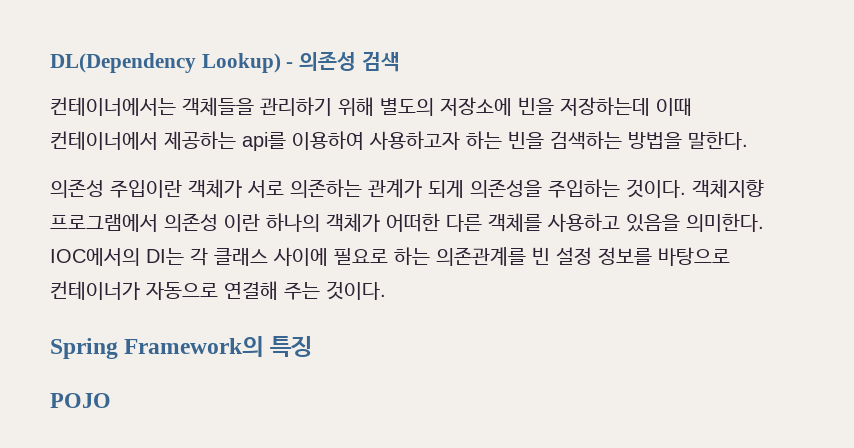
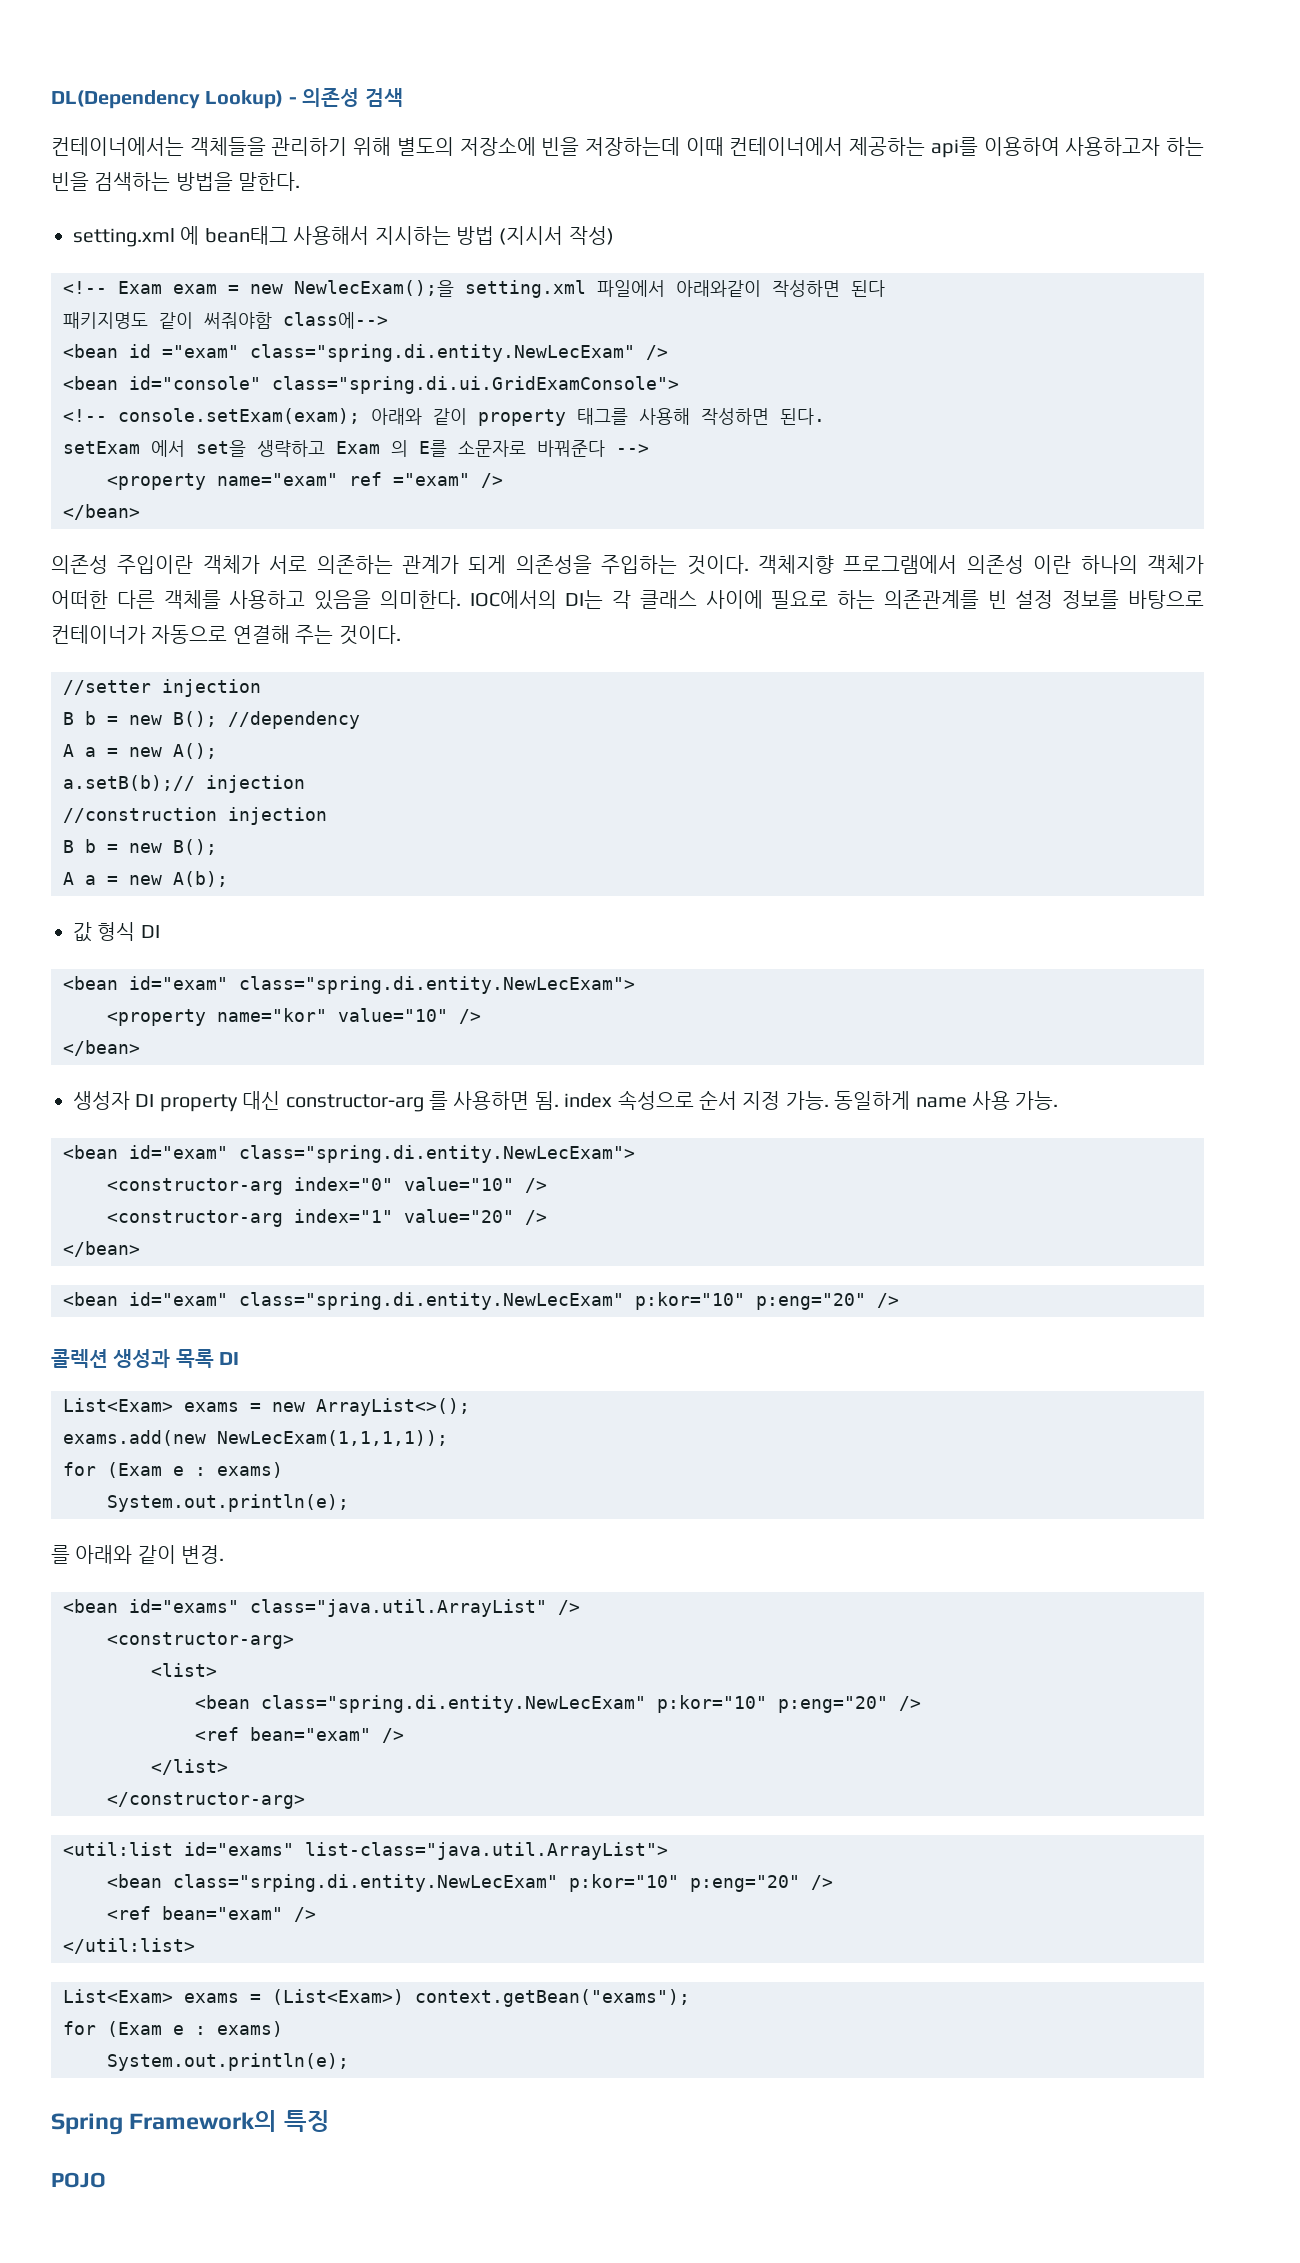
(748, 140) none -> [73,226,614,247] [63,280,885,298] [63,312,388,329] [63,344,668,362] [63,376,679,394] [63,408,825,426] [63,440,649,457] [107,472,503,490] [63,504,140,520] // setting.xml 에 bean태그 사용해서 지시하는 방법 (지시서 작성) // <!-- Exam exam = new NewlecExam();을 setting.xml 파일에서 아래와같이 작성하면 된다 // 패키지명도 같이 써줘야함 class에--> // <bean id ="exam" class="spring.di.entity.NewLecExam" /> // <bean id="console" class="spring.di.ui.GridExamConsole"> // <!-- console.setExam(exam); 아래와 같이 property 태그를 사용해 작성하면 된다. // setExam 에서 set을 생략하고 Exam 의 E를 소문자로 바꿔준다 --> // <property name="exam" ref ="exam" /> // </bean>
(386, 290) none -> [63,679,261,697] [63,711,360,729] [63,743,217,759] [63,775,305,793] [63,807,327,825] [63,839,217,855] [63,871,228,887] [73,922,160,942] [63,976,635,994] [107,1008,481,1026] [63,1040,140,1056] [73,1090,1059,1112] [63,1145,635,1163] [107,1177,547,1195] [107,1209,547,1227] [63,1241,140,1257] [63,1292,899,1310] [51,1349,240,1368] [63,1398,470,1416] [63,1430,448,1446] [63,1462,283,1478] [107,1494,349,1512] [51,1545,225,1564] [63,1599,580,1617] [107,1632,294,1649] [151,1663,217,1677] [195,1695,921,1713] [195,1727,404,1743] [151,1759,228,1775] [107,1792,305,1809] [63,1842,668,1860] [107,1874,833,1892] [107,1906,316,1922] [63,1938,195,1954] [63,1989,690,2007] [63,2021,283,2037] [107,2053,349,2071] // //setter injection // B b = new B(); //dependency // A a = new A(); // a.setB(b);// injection // //construction injection // B b = new B(); // A a = new A(b); // 값 형식 DI // <bean id="exam" class="spring.di.entity.NewLecExam"> // <property name="kor" value="10" /> // </bean> // 생성자 DI property 대신 constructor-arg 를 사용하면 됨. index 속성으로 순서 지정 가능. 동일하게 name 사용 가능. // <bean id="exam" class="spring.di.entity.NewLecExam"> // <constructor-arg index="0" value="10" /> // <constructor-arg index="1" value="20" /> // </bean> // <bean id="exam" class="spring.di.entity.NewLecExam" p:kor="10" p:eng="20" /> // 콜렉션 생성과 목록 DI // List<Exam> exams = new ArrayList<>(); // exams.add(new NewLecExam(1,1,1,1)); // for (Exam e : exams) // System.out.println(e); // 를 아래와 같이 변경. // <bean id="exams" class="java.util.ArrayList" /> // <constructor-arg> // <list> // <bean class="spring.di.entity.NewLecExam" p:kor="10" p:eng="20" /> // <ref bean="exam" /> // </list> // </constructor-arg> // <util:list id="exams" list-class="java.util.ArrayList"> // <bean class="srping.di.entity.NewLecExam" p:kor="10" p:eng="20" /> // <ref bean="exam" /> // </util:list> // List<Exam> exams = (List<Exam>) context.getBean("exams"); // for (Exam e : exams) // System.out.println(e);

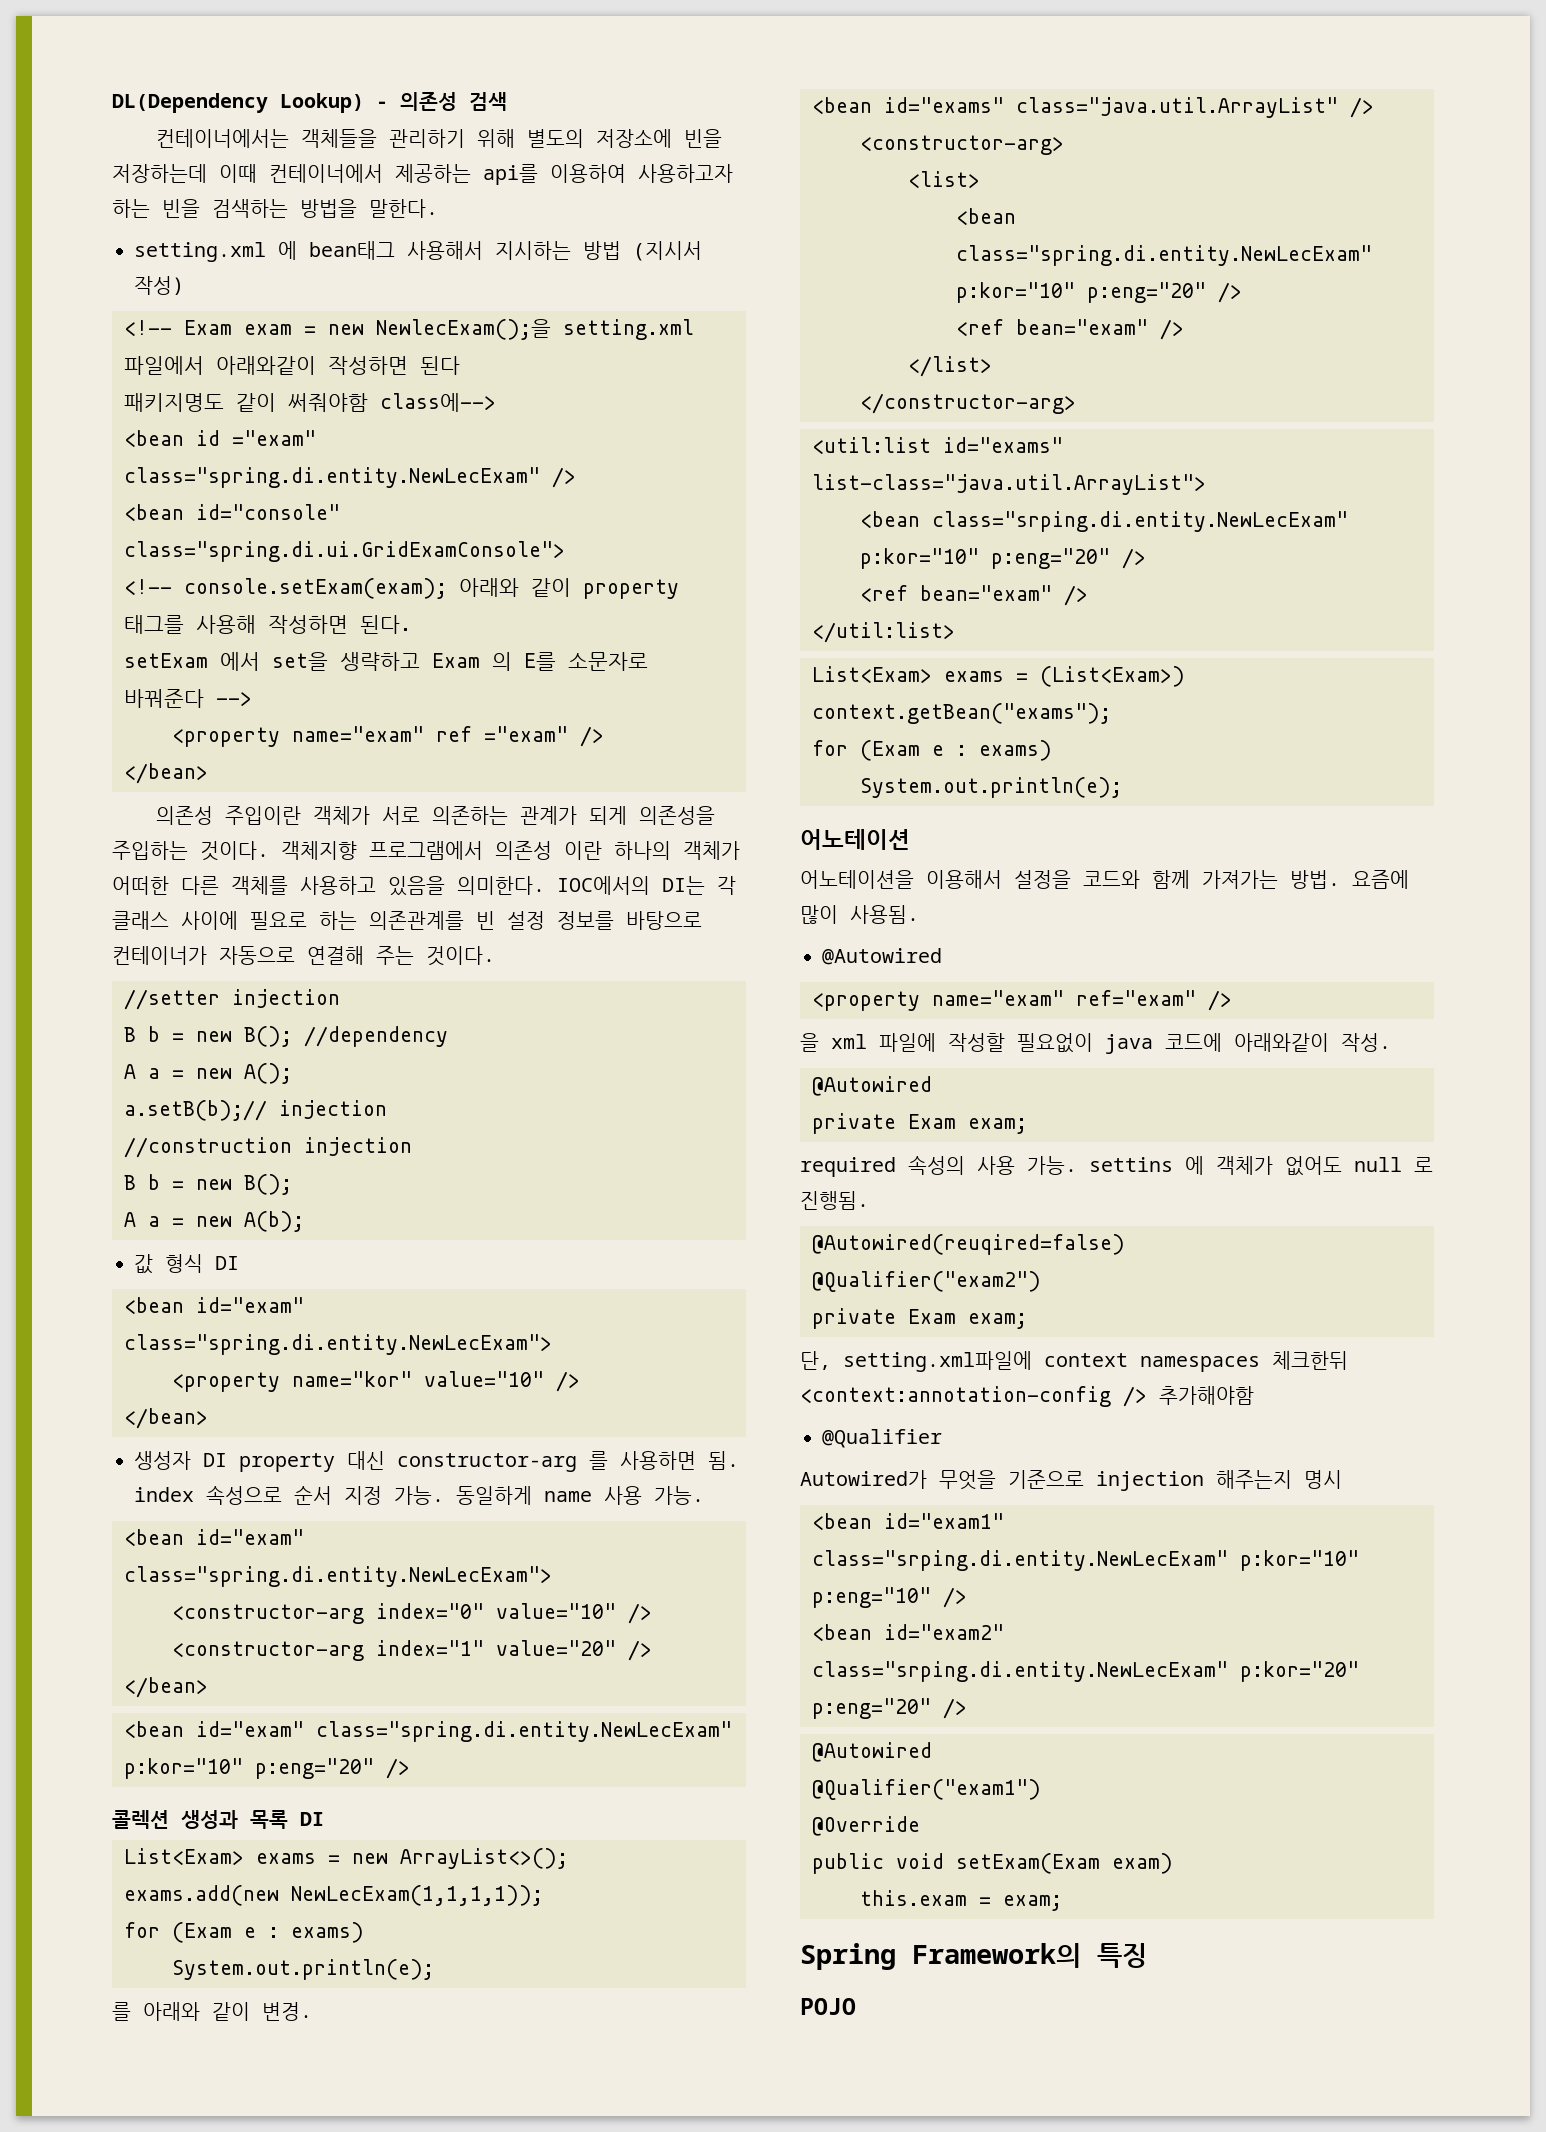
(349, 2062) none -> [800,829,910,850] [800,870,1409,889] [800,905,919,924] [822,948,942,965] [812,990,1232,1011] [800,1033,1391,1054] [812,1076,932,1096] [812,1113,1027,1134] [800,1155,1433,1177] [800,1191,869,1210] [812,1234,1125,1255] [812,1271,1041,1292] [812,1308,1027,1329] [800,1351,1348,1372] [800,1386,1254,1407] [822,1429,942,1448] [800,1470,1342,1491] [812,1513,1004,1530] [812,1550,1359,1571] [812,1587,967,1608] [812,1624,1004,1641] [812,1661,1359,1682] [812,1698,967,1719] [812,1742,932,1762] [812,1779,1041,1800] [812,1816,920,1836] [812,1853,1173,1874] [860,1890,1062,1911] // 어노테이션 // 어노테이션을 이용해서 설정을 코드와 함께 가져가는 방법. 요즘에 많이 사용됨. // @Autowired // <property name="exam" ref="exam" /> // 을 xml 파일에 작성할 필요없이 java 코드에 아래와같이 작성. // @Autowired // private Exam exam; // required 속성의 사용 가능. settins 에 객체가 없어도 null 로 진행됨. // @Autowired(reuqired=false) // @Qualifier("exam2") // private Exam exam; // 단, setting.xml파일에 context namespaces 체크한뒤 <context:annotation-config /> 추가해야함 // @Qualifier // Autowired가 무엇을 기준으로 injection 해주는지 명시 // <bean id="exam1" class="srping.di.entity.NewLecExam" p:kor="10" p:eng="10" /> // <bean id="exam2" class="srping.di.entity.NewLecExam" p:kor="20" p:eng="20" /> // @Autowired // @Qualifier("exam1") // @Override // public void setExam(Exam exam) // this.exam = exam;

